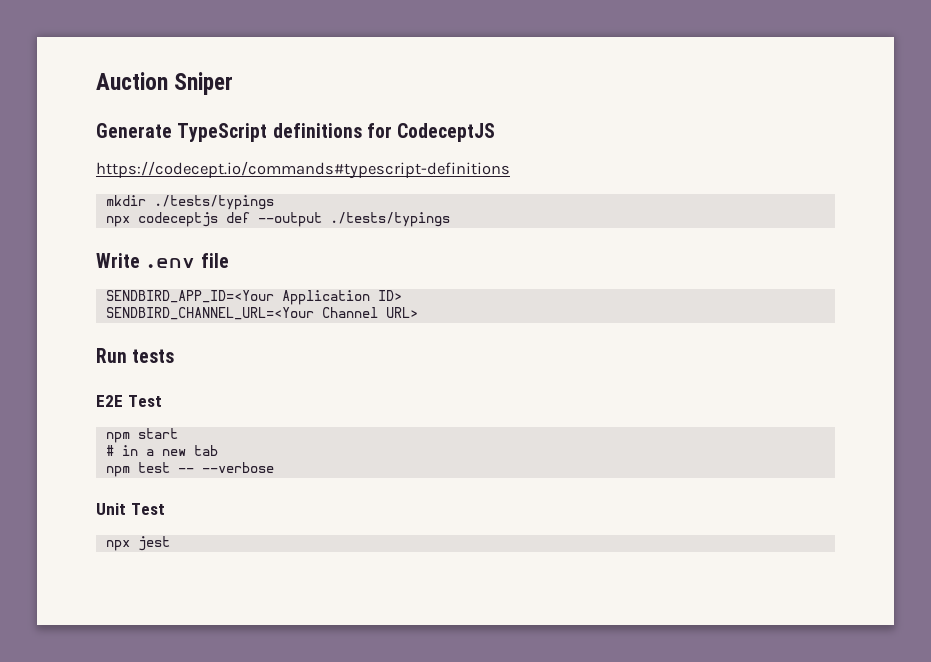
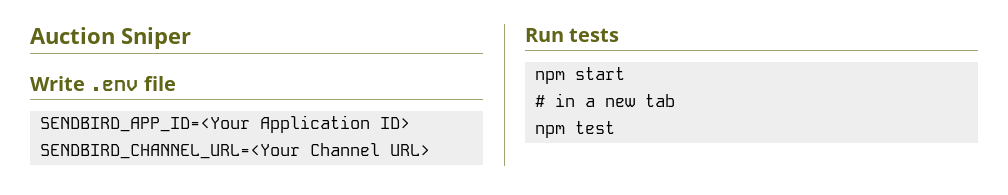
[96,123,496,142] [96,161,510,179] [105,195,274,210] [105,212,450,227] // Generate TypeScript definitions for CodeceptJS // https://codecept.io/commands#typescript-definitions // mkdir ./tests/typings // npx codeceptjs def --output ./tests/typings -> (191, 38) none
[96,395,162,407] // E2E Test -> (620, 35) none
[177,462,274,473] [96,503,165,515] [105,536,170,551] -- --verbose // Unit Test // npx jest -> (616, 127) none

